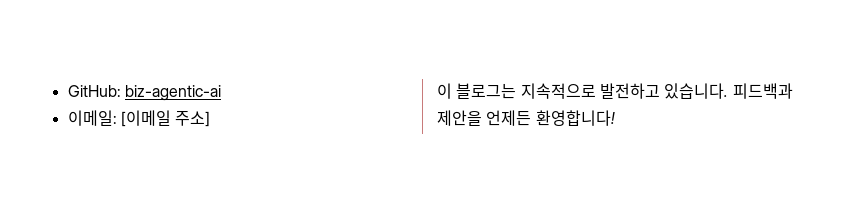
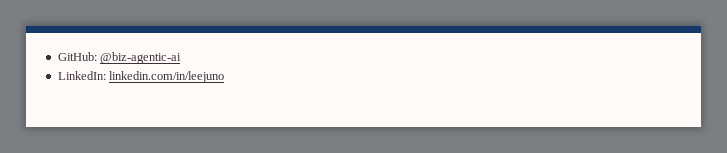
[124,85,221,101] [67,110,211,127] [437,83,793,99] [437,110,615,126] biz-agentic-ai // 이메일: [이메일 주소] // 이 블로그는 지속적으로 발전하고 있습니다. 피드백과 제안을 언제든 환영합니다! -> [100,52,182,64] [57,71,225,83] @biz-agentic-ai // LinkedIn: linkedin.com/in/leejuno

